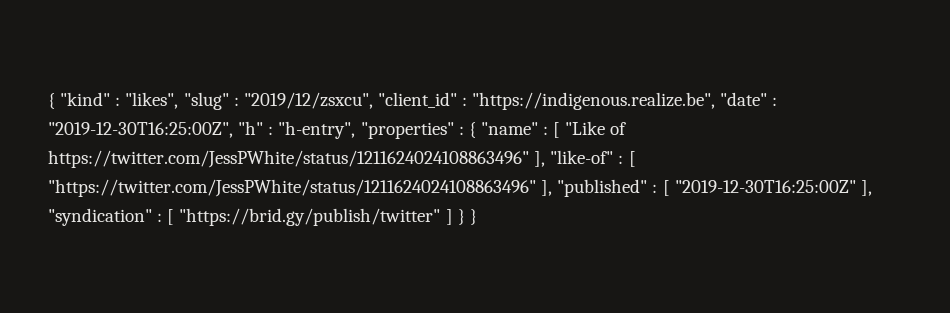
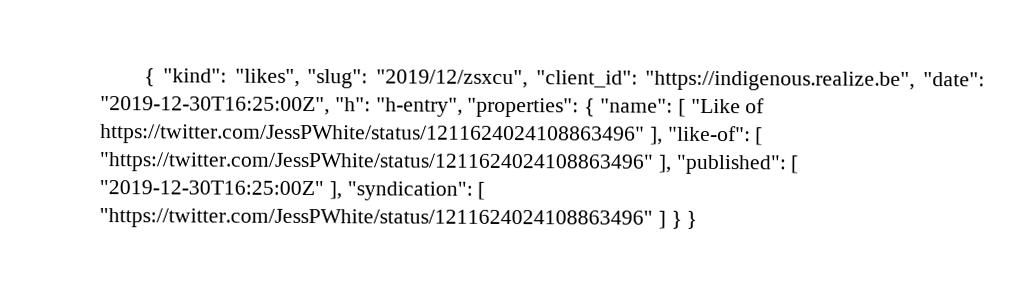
[48,92,778,110] [48,121,549,139] { "kind" : "likes", "slug" : "2019/12/zsxcu", "client_id" : "https://indigenous.realize.be", "date" : "2019-12-30T16:25:00Z", "h" : "h-entry", "properties" : { "name" : -> [144,68,986,91] [100,96,674,118] { "kind": "likes", "slug": "2019/12/zsxcu", "client_id": "https://indigenous.realize.be", "date": "2019-12-30T16:25:00Z", "h": "h-entry", "properties": { "name":
[550,150,624,164] "like-of" : -> [667,125,751,142] "like-of":
[557,179,658,197] "published" : -> [675,154,786,175] "published":
[48,208,441,226] "syndication" : [ "https://brid.gy/publish/twitter" -> [346,181,486,201] [99,208,653,230] "syndication": [ "https://twitter.com/JessPWhite/status/1211624024108863496"

